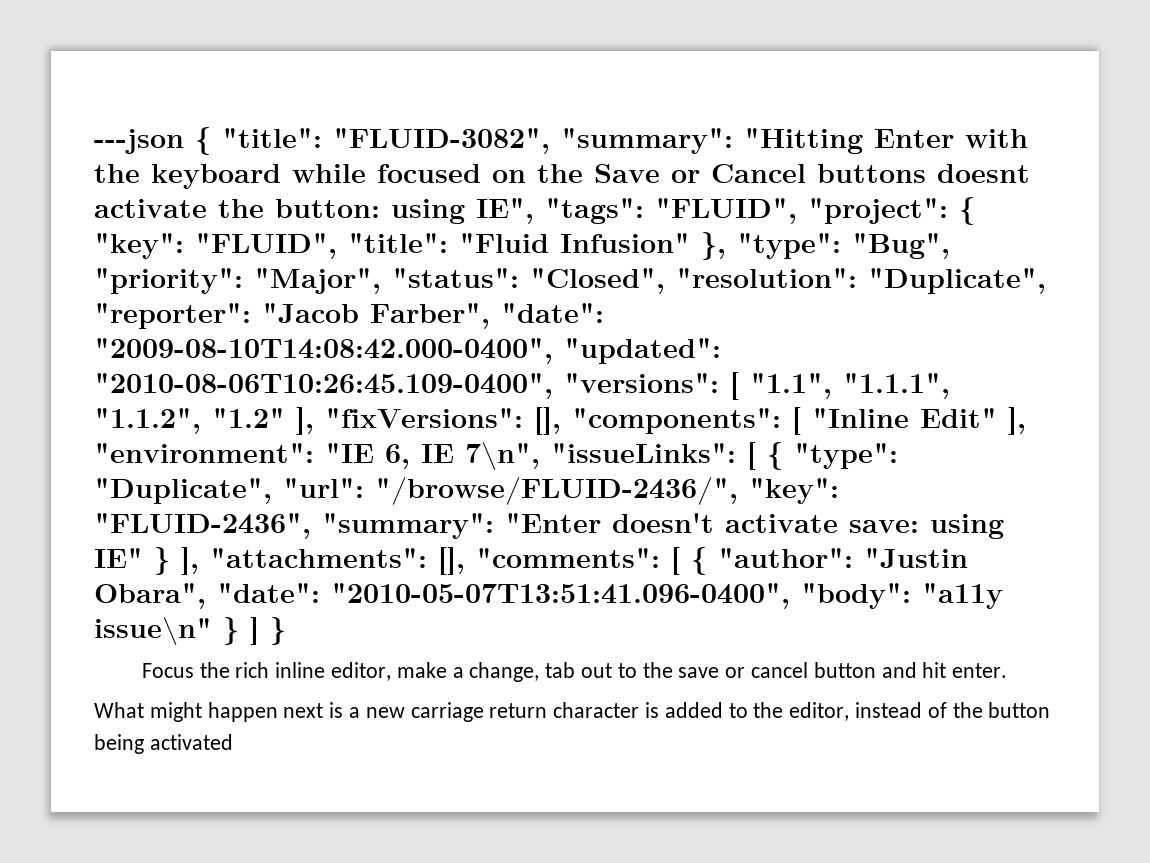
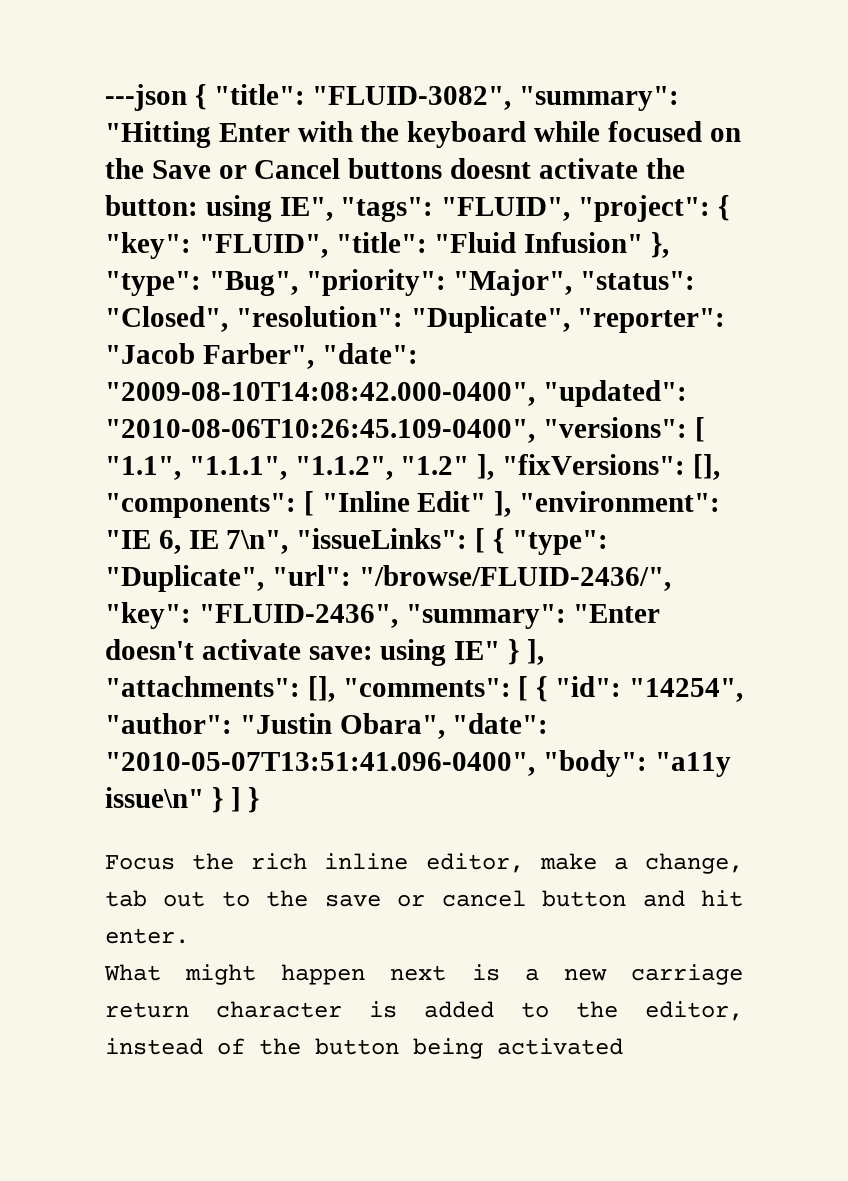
(707, 561) none -> [555,676,743,702] "id": "14254",

